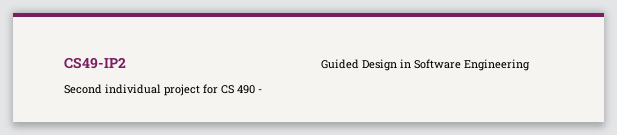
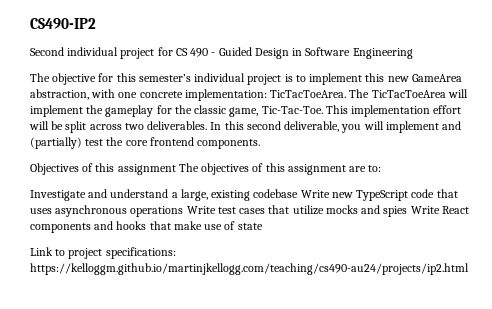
[64,57,126,69] CS49-IP2 -> [30,18,96,29] CS490-IP2
(530, 65) none -> [30,73,462,85] [30,89,468,101] [30,105,462,117] [29,121,462,133] [30,137,261,149] [30,163,382,175] [30,189,458,201] [30,205,469,217] [30,221,263,233] [30,247,176,259] [30,263,469,275] // The objective for this semester’s individual project is to implement this new GameArea abstraction, with one concrete implementation: TicTacToeArea. The TicTacToeArea will implement the gameplay for the classic game, Tic-Tac-Toe. This implementation effort will be split across two deliverables. In this second deliverable, you will implement and (partially) test the core frontend components. // Objectives of this assignment The objectives of this assignment are to: // Investigate and understand a large, existing codebase Write new TypeScript code that uses asynchronous operations Write test cases that utilize mocks and spies Write React components and hooks that make use of state // Link to project specifications: https://kelloggm.github.io/martinjkellogg.com/teaching/cs490-au24/projects/ip2.html

